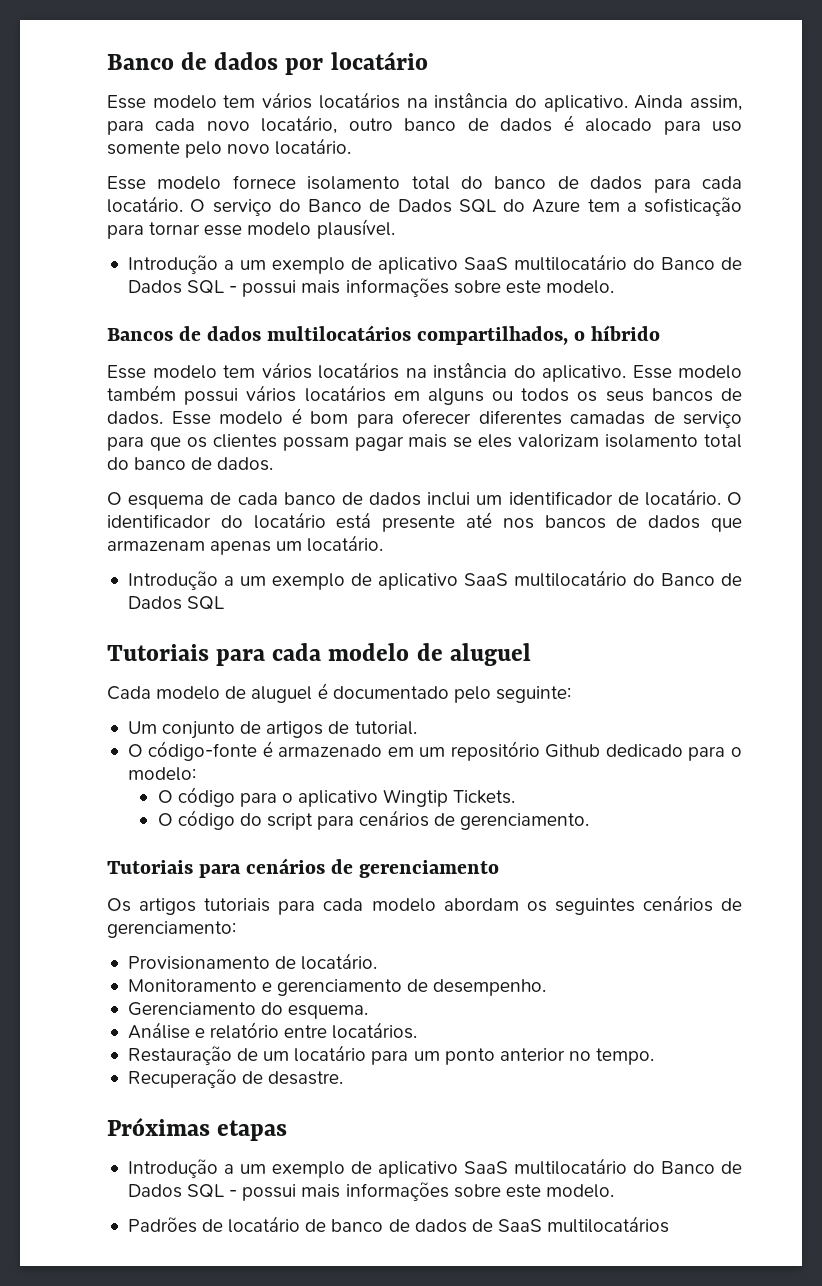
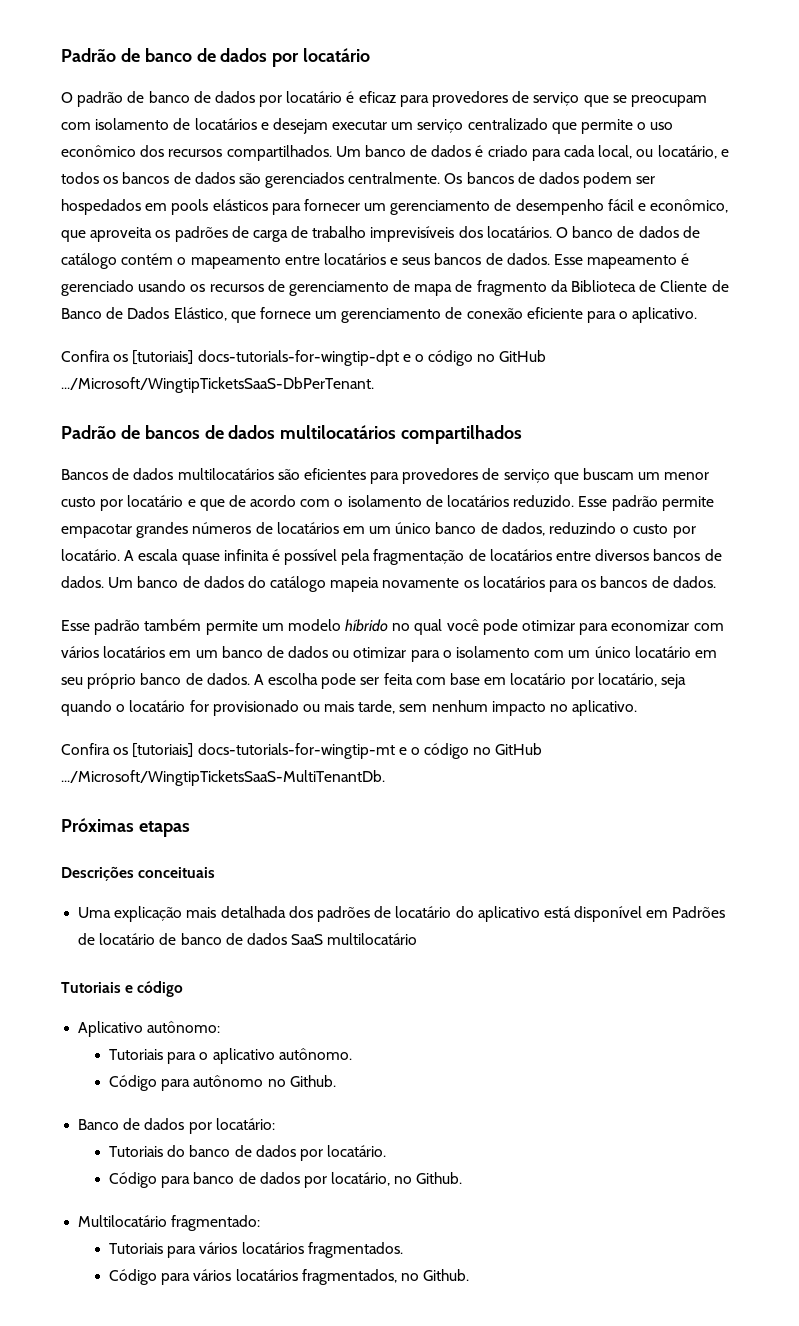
[107,54,174,70] Banco -> [61,48,192,62] Padrão de banco
[107,92,743,112] [107,115,742,135] [107,138,352,158] [107,175,742,193] [107,196,742,216] [107,219,395,239] [127,254,742,274] [127,278,614,297] [107,325,661,345] [107,362,742,382] [107,385,742,405] [107,408,742,428] [107,434,743,451] [107,457,274,471] [107,489,742,509] [107,512,742,532] [107,535,384,555] [127,570,742,590] [127,596,225,610] [107,643,531,666] [107,683,571,703] [127,721,417,739] [127,741,742,761] [127,767,196,781] [157,787,516,807] [157,810,590,830] [107,858,500,878] [107,895,743,915] [107,921,236,938] [127,953,378,970] [127,979,547,996] [127,1002,369,1019] [127,1022,418,1039] [127,1045,655,1065] [127,1069,344,1088] [107,1117,288,1141] [127,1158,742,1178] [127,1182,614,1201] Esse modelo tem vários locatários na instância do aplicativo. Ainda assim, para cada novo locatário, outro banco de dados é alocado para uso somente pelo novo locatário. // Esse modelo fornece isolamento total do banco de dados para cada locatário. O serviço do Banco de Dados SQL do Azure tem a sofisticação para tornar esse modelo plausível. // Introdução a um exemplo de aplicativo SaaS multilocatário do Banco de Dados SQL - possui mais informações sobre este modelo. // Bancos de dados multilocatários compartilhados, o híbrido // Esse modelo tem vários locatários na instância do aplicativo. Esse modelo também possui vários locatários em alguns ou todos os seus bancos de dados. Esse modelo é bom para oferecer diferentes camadas de serviço para que os clientes possam pagar mais se eles valorizam isolamento total do banco de dados. // O esquema de cada banco de dados inclui um identificador de locatário. O identificador do locatário está presente até nos bancos de dados que armazenam apenas um locatário. // Introdução a um exemplo de aplicativo SaaS multilocatário do Banco de Dados SQL // Tutoriais para cada modelo de aluguel // Cada modelo de aluguel é documentado pelo seguinte: // Um conjunto de artigos de tutorial. // O código-fonte é armazenado em um repositório Github dedicado para o modelo: // O código para o aplicativo Wingtip Tickets. // O código do script para cenários de gerenciamento. // Tutoriais para cenários de gerenciamento // Os artigos tutoriais para cada modelo abordam os seguintes cenários de gerenciamento: // Provisionamento de locatário. // Monitoramento e gerenciamento de desempenho. // Gerenciamento do esquema. // Análise e relatório entre locatários. // Restauração de um locatário para um ponto anterior no tempo. // Recuperação de desastre. // Próximas etapas // Introdução a um exemplo de aplicativo SaaS multilocatário do Banco de Dados SQL - possui mais informações sobre este modelo. // -> [61,91,707,107] [61,118,674,134] [61,145,729,161] [61,172,656,188] [61,199,729,215] [61,226,700,242] [61,253,690,269] [61,280,729,296] [61,307,698,323] [61,350,547,366] [61,377,374,393] [61,425,523,444] [61,468,710,484] [61,495,714,511] [61,522,696,538] [61,549,722,565] [61,576,716,592] [61,619,724,635] [61,646,717,662] [61,673,686,689] [61,700,638,716] [61,743,543,759] [61,770,385,786] [61,818,190,837] [61,866,216,881] [78,906,669,922] O padrão de banco de dados por locatário é eficaz para provedores de serviço que se preocupam com isolamento de locatários e desejam executar um serviço centralizado que permite o uso econômico dos recursos compartilhados. Um banco de dados é criado para cada local, ou locatário, e todos os bancos de dados são gerenciados centralmente. Os bancos de dados podem ser hospedados em pools elásticos para fornecer um gerenciamento de desempenho fácil e econômico, que aproveita os padrões de carga de trabalho imprevisíveis dos locatários. O banco de dados de catálogo contém o mapeamento entre locatários e seus bancos de dados. Esse mapeamento é gerenciado usando os recursos de gerenciamento de mapa de fragmento da Biblioteca de Cliente de Banco de Dados Elástico, que fornece um gerenciamento de conexão eficiente para o aplicativo. // Confira os [tutoriais] docs-tutorials-for-wingtip-dpt e o código no GitHub .../Microsoft/WingtipTicketsSaaS-DbPerTenant. // Padrão de bancos de dados multilocatários compartilhados // Bancos de dados multilocatários são eficientes para provedores de serviço que buscam um menor custo por locatário e que de acordo com o isolamento de locatários reduzido. Esse padrão permite empacotar grandes números de locatários em um único banco de dados, reduzindo o custo por locatário. A escala quase infinita é possível pela fragmentação de locatários entre diversos bancos de dados. Um banco de dados do catálogo mapeia novamente os locatários para os bancos de dados. // Esse padrão também permite um modelo híbrido no qual você pode otimizar para economizar com vários locatários em um banco de dados ou otimizar para o isolamento com um único locatário em seu próprio banco de dados. A escolha pode ser feita com base em locatário por locatário, seja quando o locatário for provisionado ou mais tarde, sem nenhum impacto no aplicativo. // Confira os [tutoriais] docs-tutorials-for-wingtip-mt e o código no GitHub .../Microsoft/WingtipTicketsSaaS-MultiTenantDb. // Próximas etapas // Descrições conceituais // Uma explicação mais detalhada dos padrões de locatário do aplicativo está disponível em
[471,1216,670,1233] de SaaS multilocatários -> [291,933,418,945] [61,981,184,997] [78,1021,221,1037] [108,1048,352,1064] [108,1075,336,1091] [78,1118,275,1134] [108,1145,387,1161] [108,1172,463,1188] [78,1215,261,1231] [108,1242,403,1258] [108,1269,470,1285] SaaS multilocatário // Tutoriais e código // Aplicativo autônomo: // Tutoriais para o aplicativo autônomo. // Código para autônomo no Github. // Banco de dados por locatário: // Tutoriais do banco de dados por locatário. // Código para banco de dados por locatário, no Github. // Multilocatário fragmentado: // Tutoriais para vários locatários fragmentados. // Código para vários locatários fragmentados, no Github.

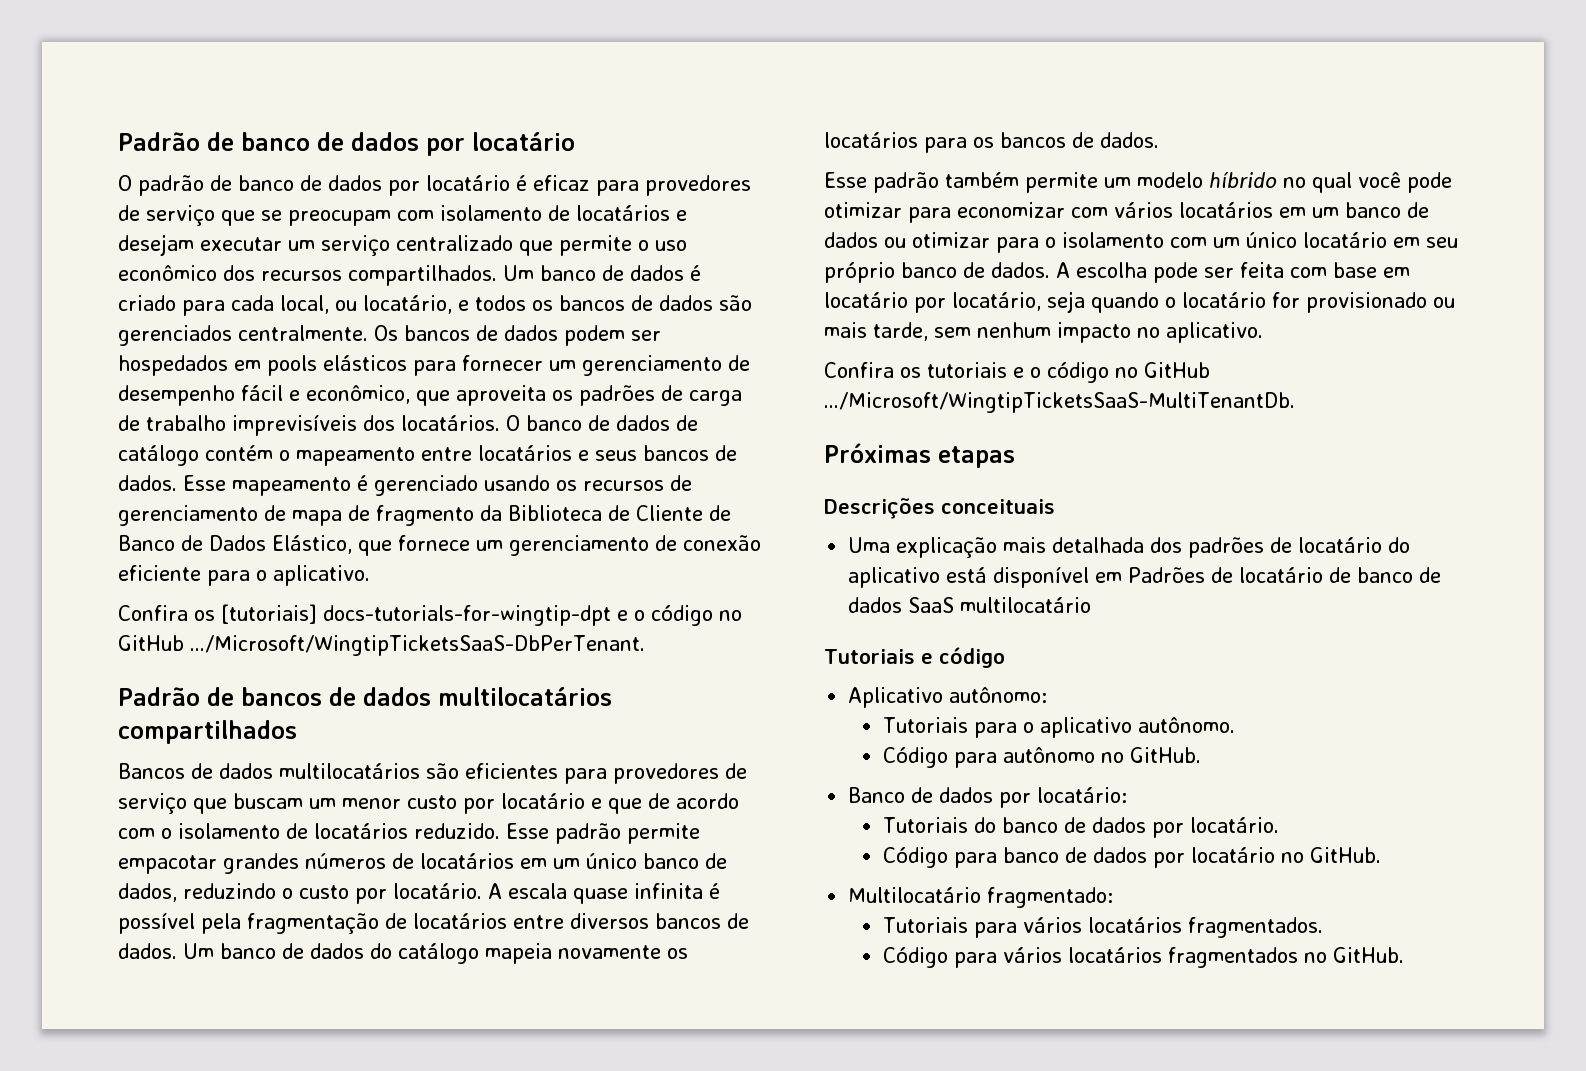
[132,743,395,759] [tutoriais] docs-tutorials-for-wingtip-mt -> [927,362,1007,378] tutoriais
[289,1075,336,1087] Github. -> [1130,747,1202,763] GitHub.
[331,1172,463,1186] locatário, no Github. -> [1191,847,1382,863] locatário no GitHub.
[301,1269,470,1285] fragmentados, no Github. -> [1168,947,1405,968] fragmentados no GitHub.

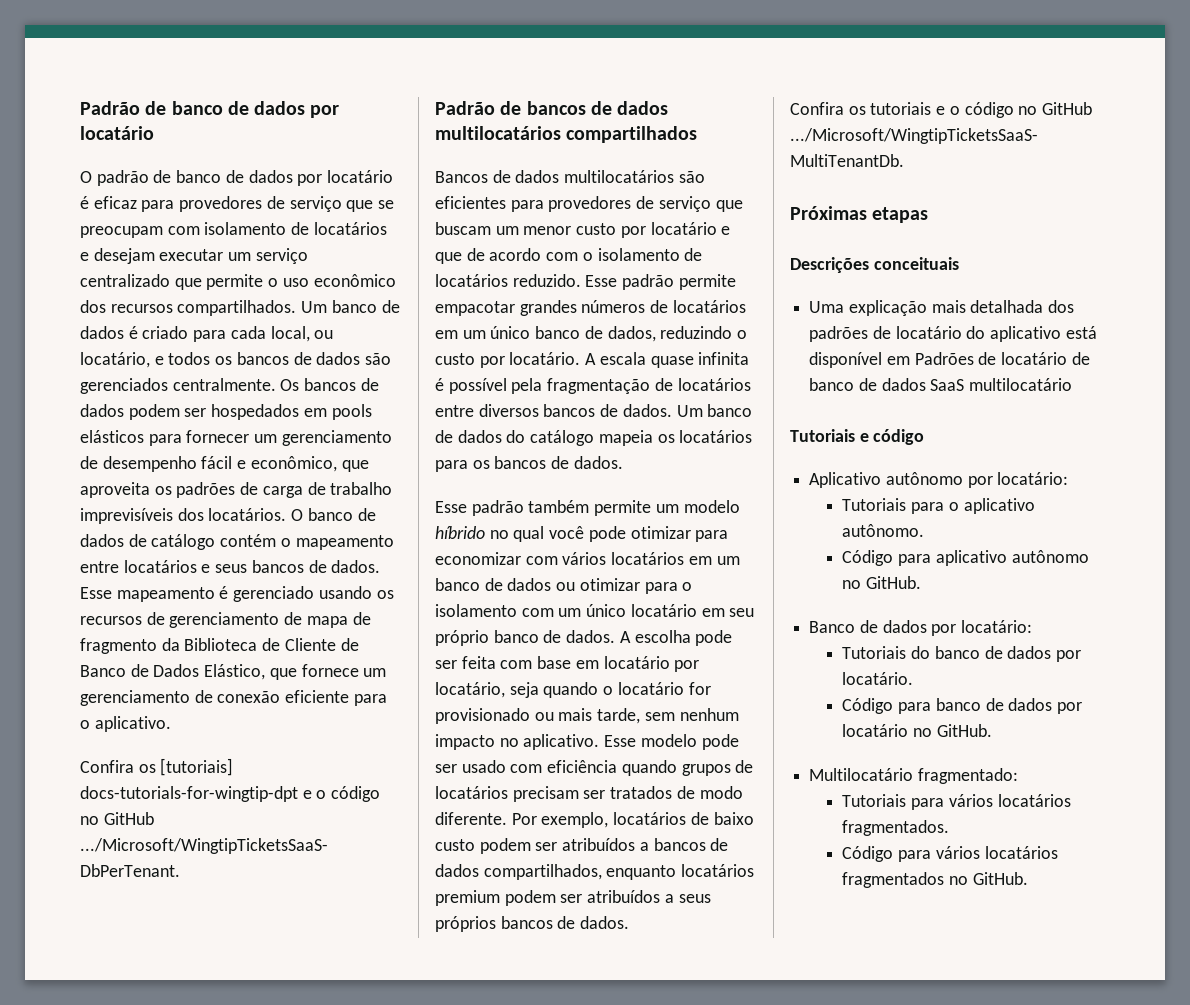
[558,945,661,959] novamente -> (653, 438) none
(1263, 332) none -> [604,734,739,750] [435,760,754,776] [435,786,743,802] [435,812,754,828] [435,838,729,854] [435,864,755,880] [435,890,711,906] [435,916,630,932] Esse modelo pode ser usado com eficiência quando grupos de locatários precisam ser tratados de modo diferente. Por exemplo, locatários de baixo custo podem ser atribuídos a bancos de dados compartilhados, enquanto locatários premium podem ser atribuídos a seus próprios bancos de dados.
[949,687,1048,703] autônomo: -> [885,472,1069,488] autônomo por locatário:
(998, 760) none -> [935,550,1007,566] aplicativo

